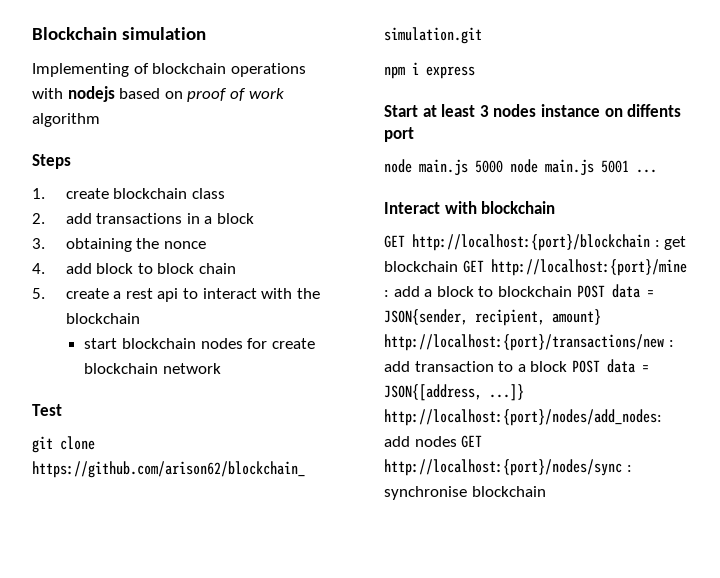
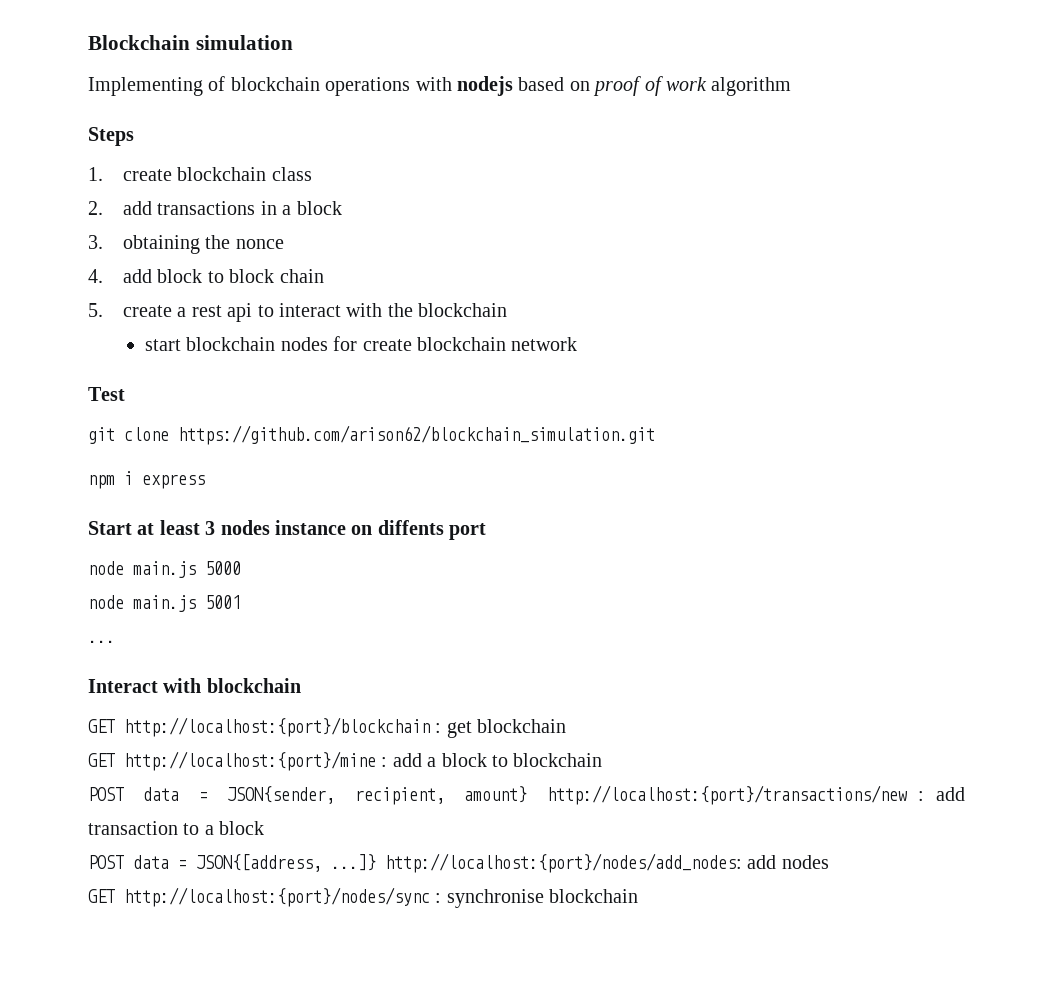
(503, 166) none -> (241, 568) //
(629, 166) none -> (241, 602) //
(458, 266) none -> (567, 726) //
(572, 291) none -> (603, 760) //
(568, 366) none -> (265, 828) //
(457, 441) none -> (829, 862) //

